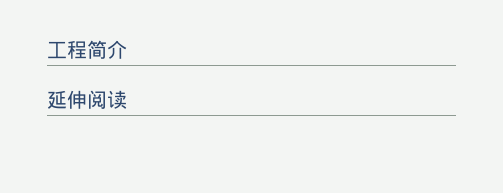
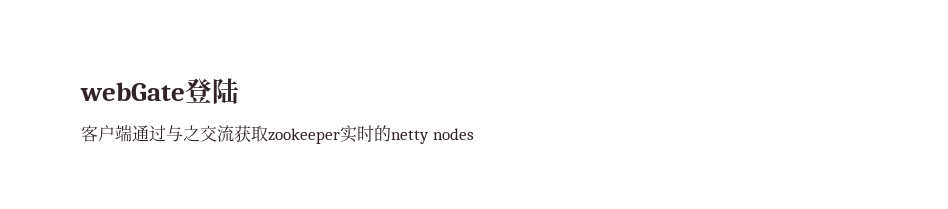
[47,40,127,59] [47,90,127,109] 工程简介 // 延伸阅读 -> [80,78,239,104] [81,124,474,144] webGate登陆 // 客户端通过与之交流获取zookeeper实时的netty nodes

